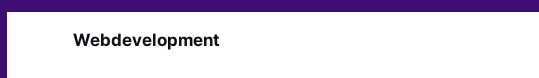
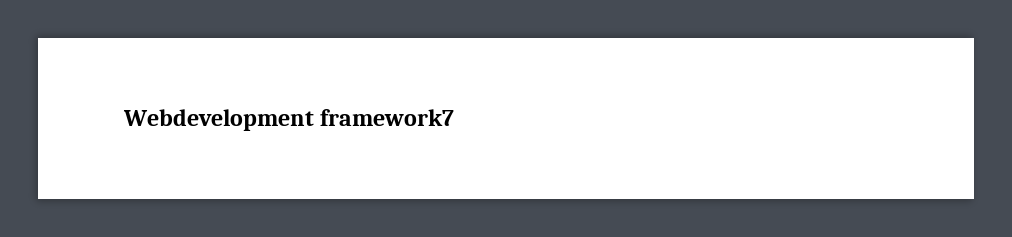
(220, 41) none -> [320,109,455,126] framework7

